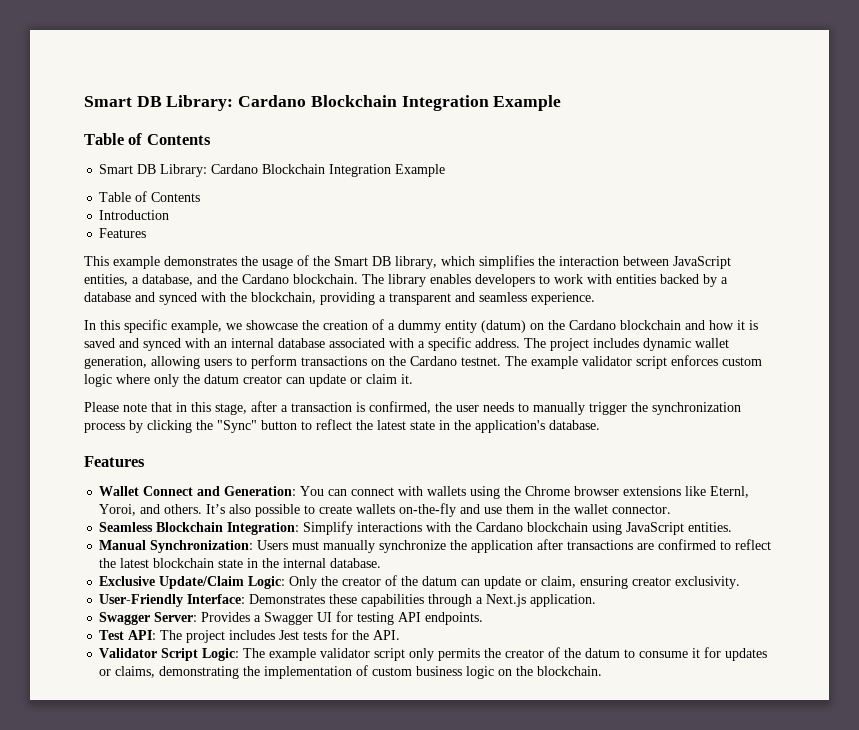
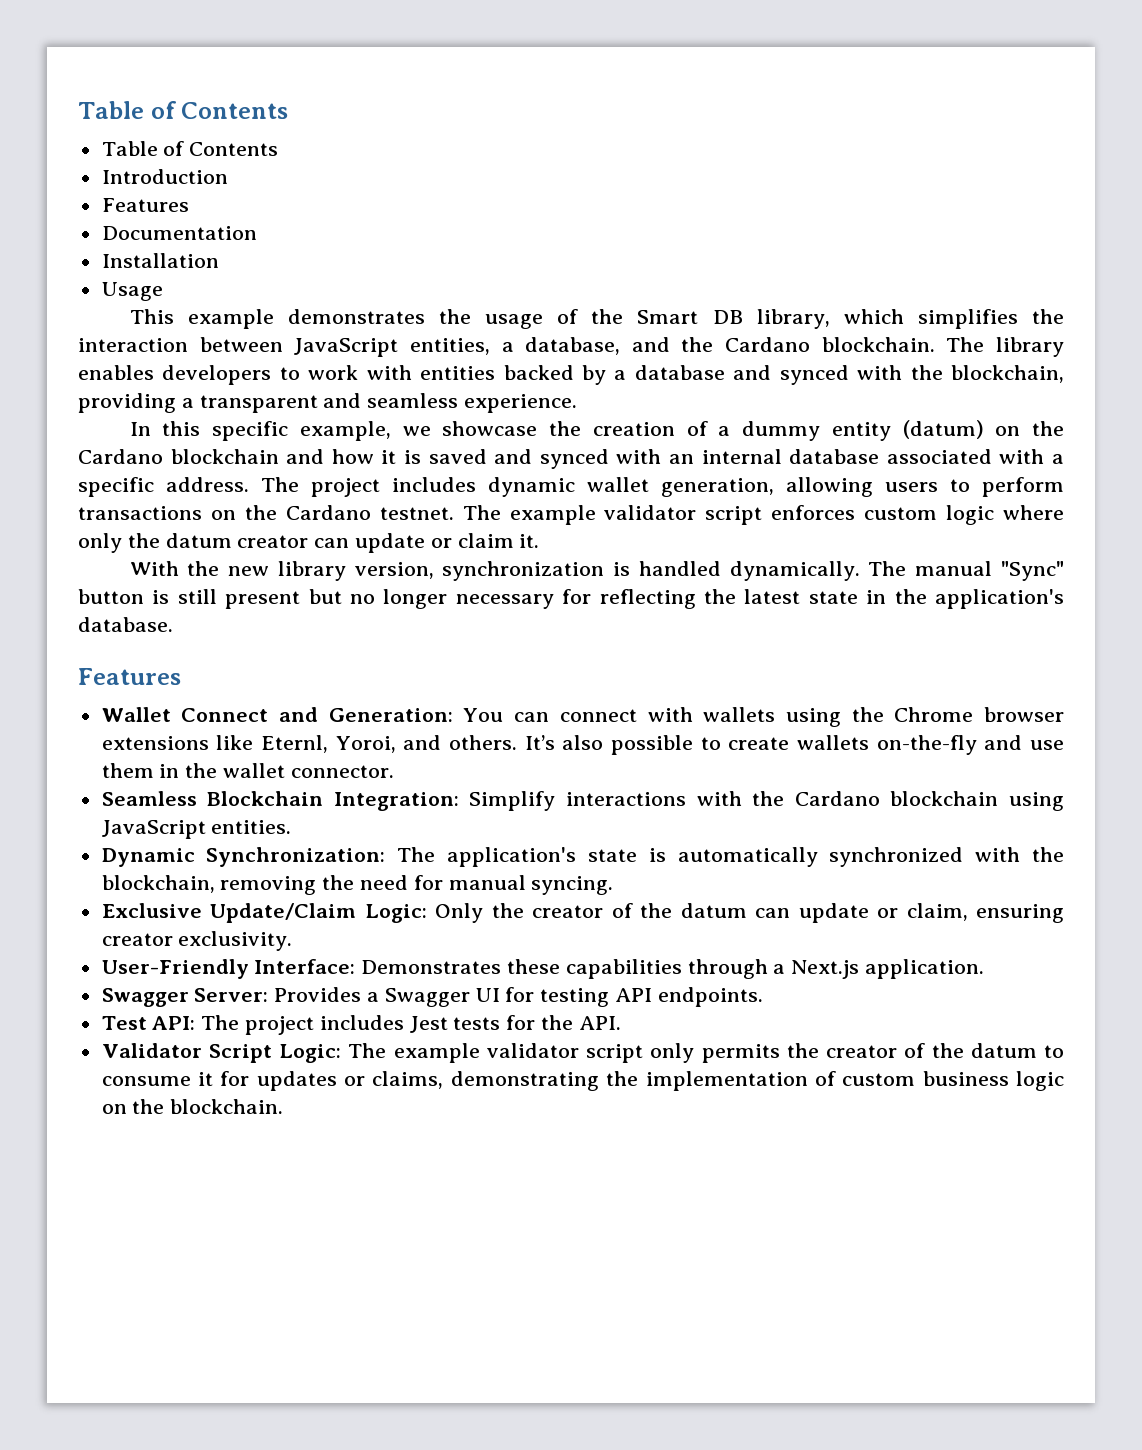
[84,95,562,111] [84,133,211,145] [99,164,446,177] Smart DB Library: Cardano Blockchain Integration Example // Table of Contents // Smart DB Library: Cardano Blockchain Integration Example -> [78,101,289,119] Table of Contents
(147, 233) none -> [101,226,257,240] [101,253,219,268] [101,282,163,301] // Documentation // Installation // Usage
[84,401,741,415] [84,419,352,433] Please note that in this stage, after a transaction is confirmed, the user needs to manually trigger the synchronization process by clicking the "Sync" button to reflect -> [129,561,1064,581] [78,589,696,609] With the new library version, synchronization is handled dynamically. The manual "Sync" button is still present but no longer necessary for reflecting
[99,539,772,553] [99,558,382,568] Manual Synchronization: Users must manually synchronize the application after transactions are confirmed to reflect the latest blockchain state in the internal database. -> [101,847,1065,867] [101,875,614,895] Dynamic Synchronization: The application's state is automatically synchronized with the blockchain, removing the need for manual syncing.

